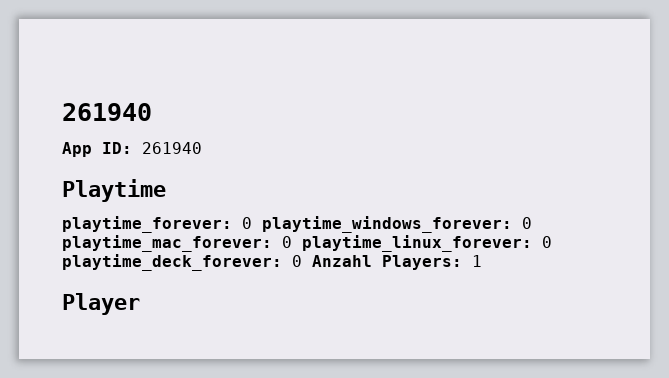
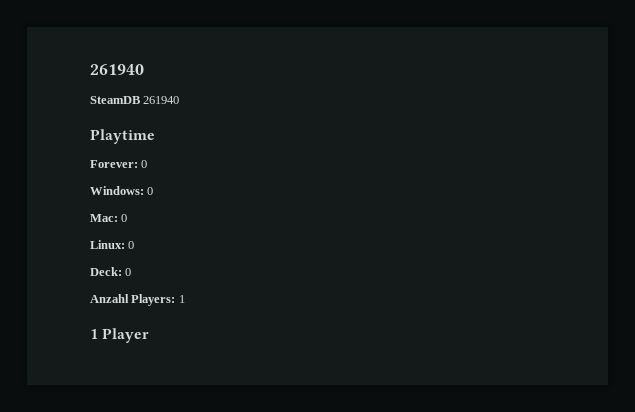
[62,103,152,121] [62,142,132,157] 261940 // App ID: -> [90,64,144,75] [90,96,140,104] 261940 // SteamDB
[62,216,532,233] [62,235,552,252] [62,254,302,271] playtime_forever: 0 playtime_windows_forever: 0 playtime_mac_forever: 0 playtime_linux_forever: 0 playtime_deck_forever: 0 -> [90,160,148,168] [90,186,154,195] [90,214,128,222] [90,240,135,249] [90,267,132,276] Forever: 0 // Windows: 0 // Mac: 0 // Linux: 0 // Deck: 0 //
(482, 261) none -> [90,329,98,339] 1

